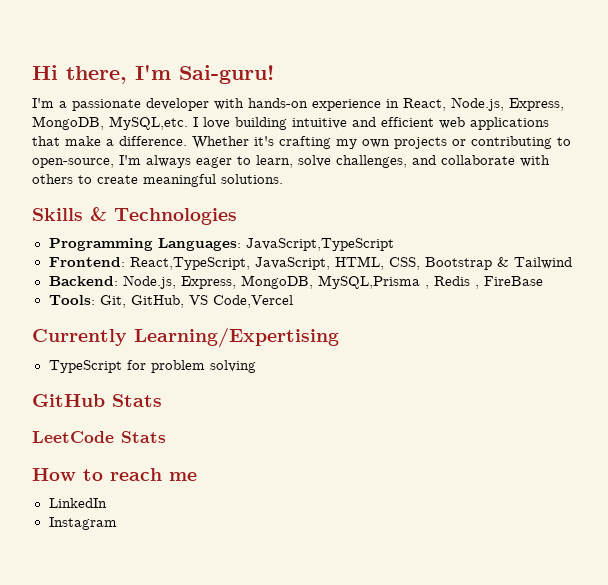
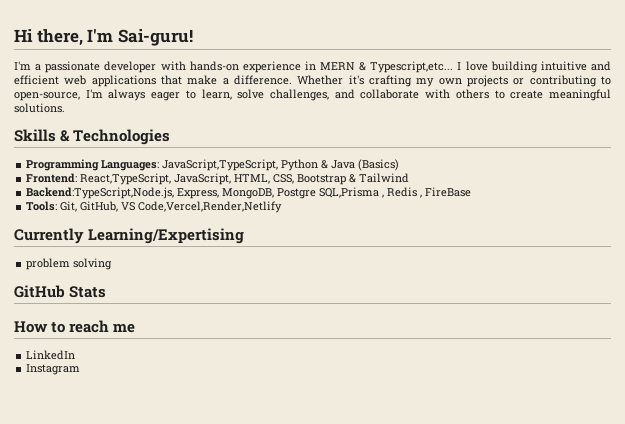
[403,97,564,111] [32,116,188,130] React, Node.js, Express, MongoDB, MySQL,etc. -> [320,61,454,73] MERN & Typescript,etc...
[245,238,394,251] JavaScript,TypeScript -> [162,159,400,171] JavaScript,TypeScript, Python & Java (Basics)
[48,275,420,289] Backend: Node.js, Express, MongoDB, MySQL,Prisma -> [26,187,380,199] Backend:TypeScript,Node.js, Express, MongoDB, Postgre SQL,Prisma
[212,295,293,308] Code,Vercel -> [138,201,283,213] Code,Vercel,Render,Netlify
[48,360,146,373] TypeScript for -> (245, 236) none
[32,431,166,443] // LeetCode Stats -> (107, 292) none

